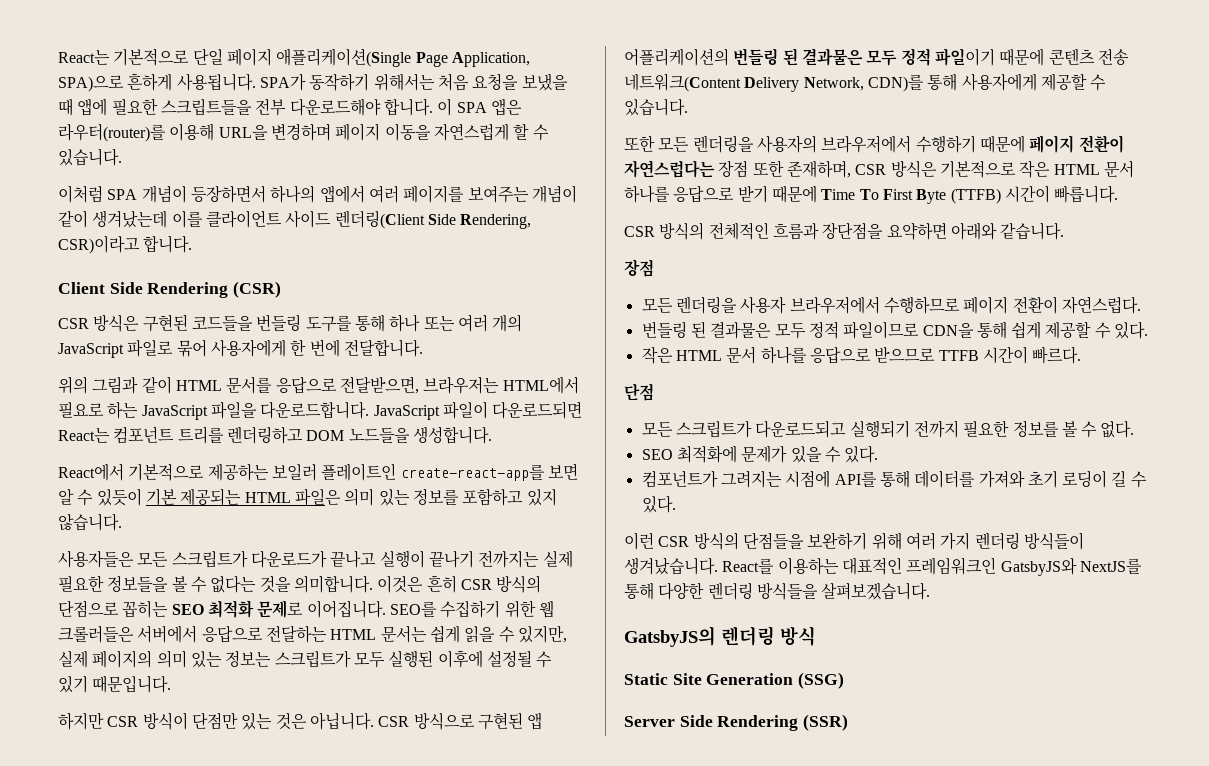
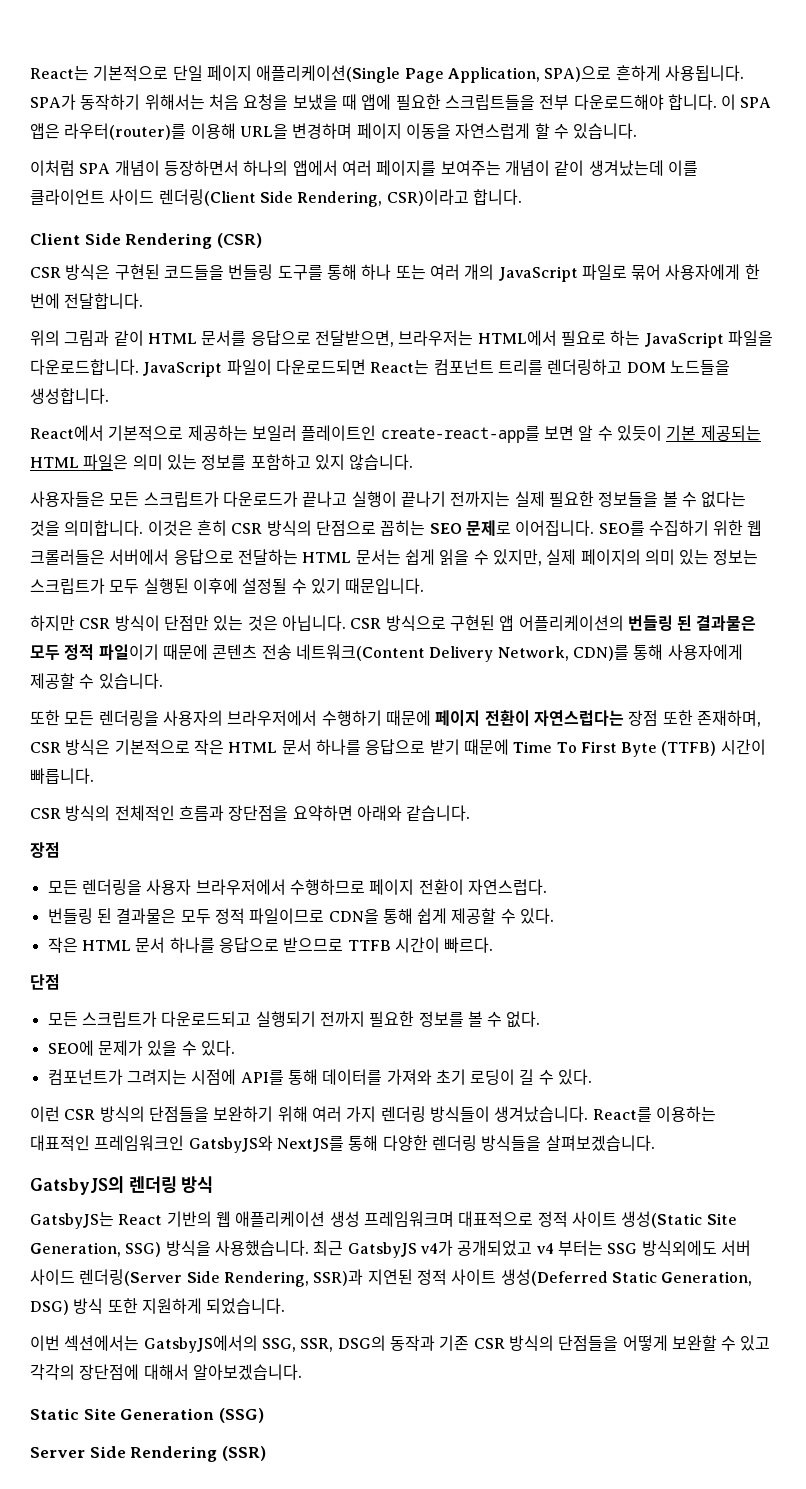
[207,600,254,618] 최적화 -> (462, 528) none
[641,445,737,463] SEO 최적화에 -> [47,1040,94,1056] SEO에
(816, 636) none -> [30,1211,737,1229] [30,1240,751,1258] [30,1269,753,1287] [30,1298,286,1315] [30,1335,771,1353] [30,1364,302,1380] // GatsbyJS는 React 기반의 웹 애플리케이션 생성 프레임워크며 대표적으로 정적 사이트 생성(Static Site Generation, SSG) 방식을 사용했습니다. 최근 GatsbyJS v4가 공개되었고 v4 부터는 SSG 방식외에도 서버 사이드 렌더링(Server Side Rendering, SSR)과 지연된 정적 사이트 생성(Deferred Static Generation, DSG) 방식 또한 지원하게 되었습니다. // 이번 섹션에서는 GatsbyJS에서의 SSG, SSR, DSG의 동작과 기존 CSR 방식의 단점들을 어떻게 보완할 수 있고 각각의 장단점에 대해서 알아보겠습니다.

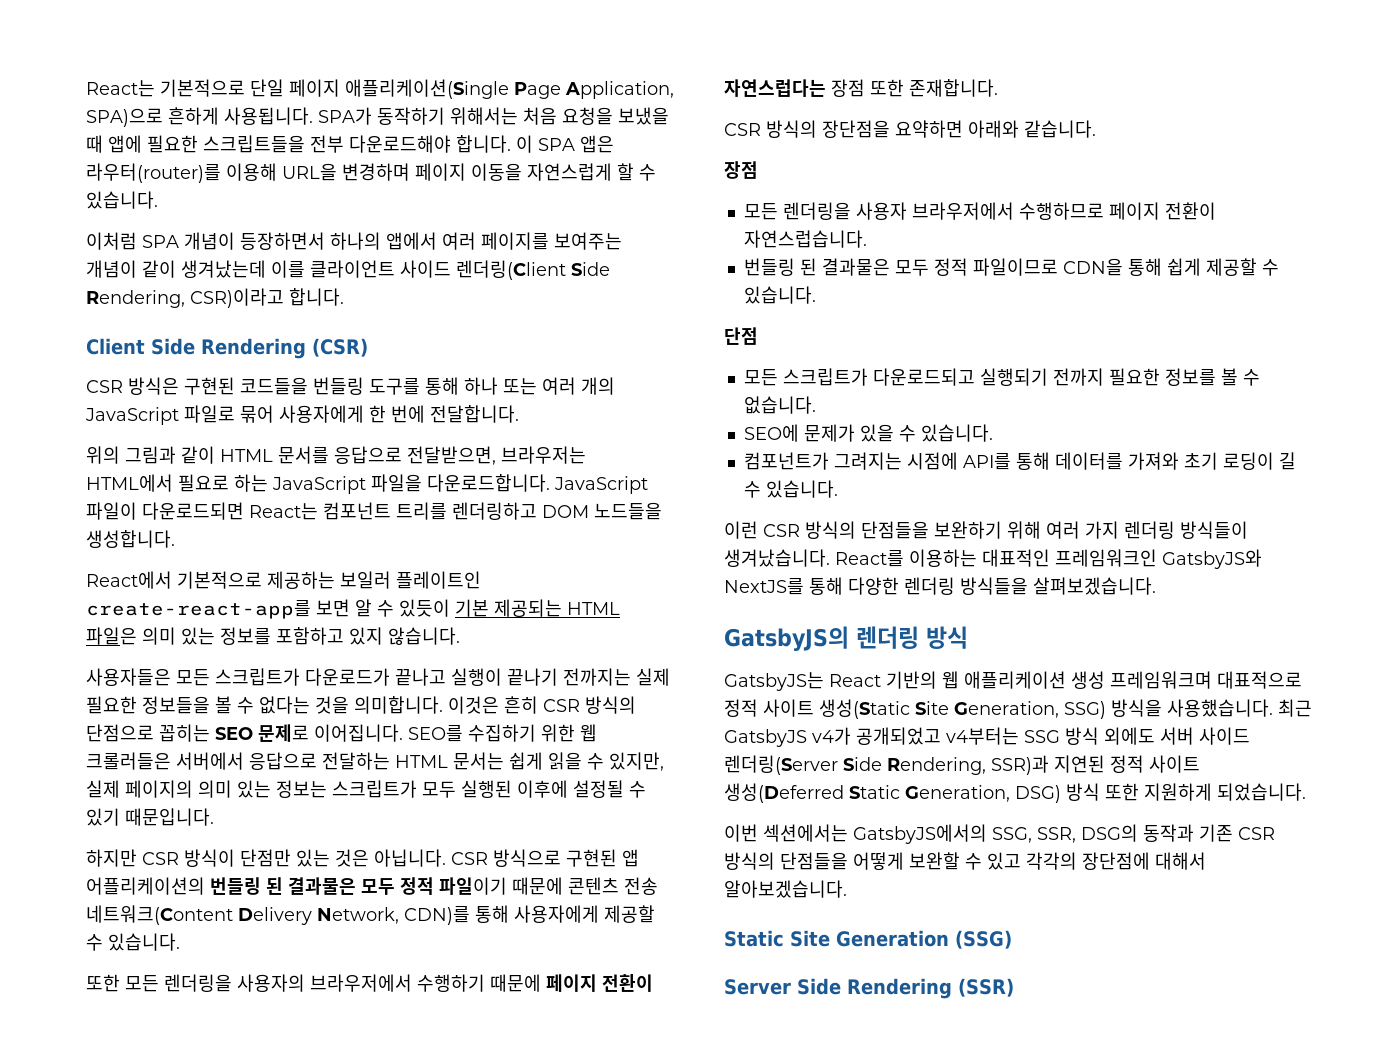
[696,710,761,727] [30,739,766,757] [30,768,94,784] [30,805,224,821] 존재하며, CSR 방식은 기본적으로 작은 HTML 문서 하나를 응답으로 받기 때문에 Time To First Byte (TTFB) 시간이 빠릅니다. // CSR 방식의 전체적인 흐름과 -> [909,79,998,97] [724,120,817,138] 존재합니다. // CSR 방식의
[467,879,547,895] 자연스럽다. -> [743,230,867,248] 자연스럽습니다.
[520,908,555,924] [47,937,494,953] 있다. // 작은 HTML 문서 하나를 응답으로 받으므로 TTFB 시간이 빠르다. -> [743,286,816,304] 있습니다.
[506,1011,541,1028] 없다. -> [743,396,816,414] 없습니다.
[200,1040,235,1056] 있다. -> [920,424,993,442] 있습니다.
[558,1069,593,1085] 있다. -> [765,480,838,498] 있습니다.
[536,1240,717,1256] v4 부터는 SSG 방식외에도 -> [946,727,1155,745] v4부터는 SSG 방식 외에도

